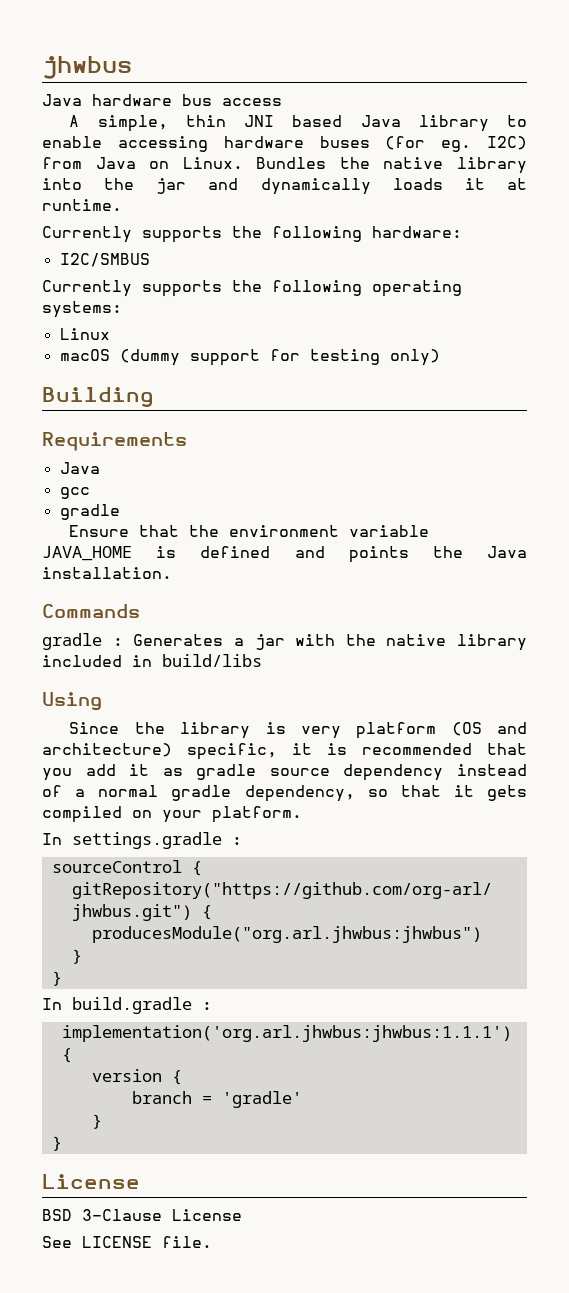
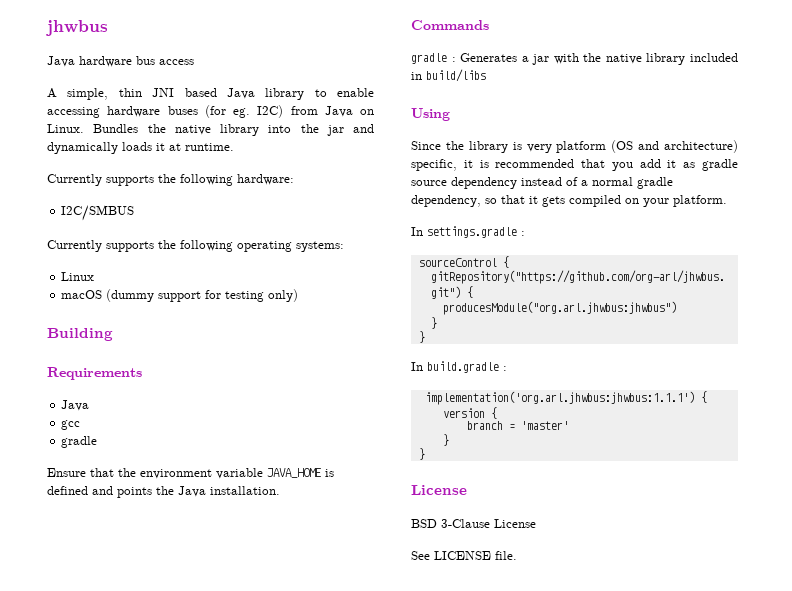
[221,1091,302,1108] 'gradle' -> [520,421,569,430] 'master'

